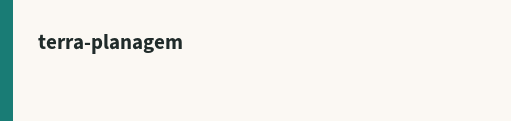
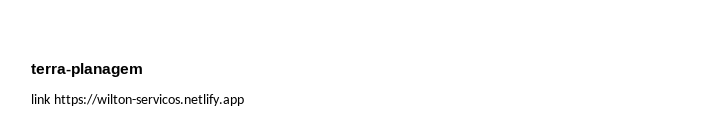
(183, 44) none -> [31,94,244,106] // link https://wilton-servicos.netlify.app

